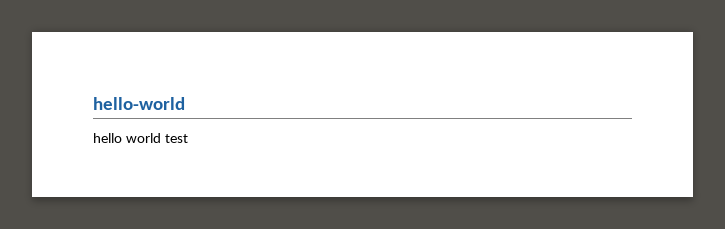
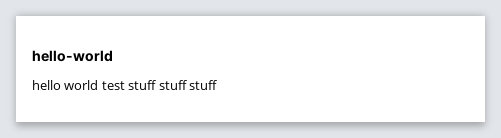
(188, 138) none -> [128,80,217,90] stuff stuff stuff

